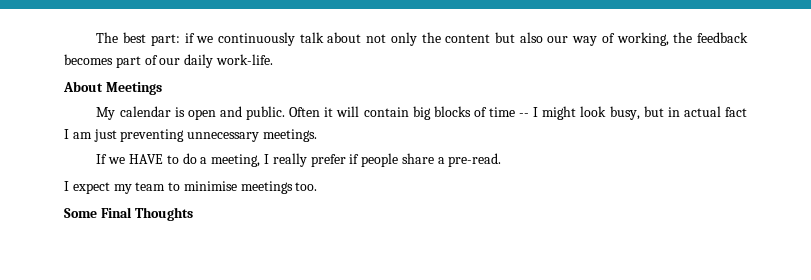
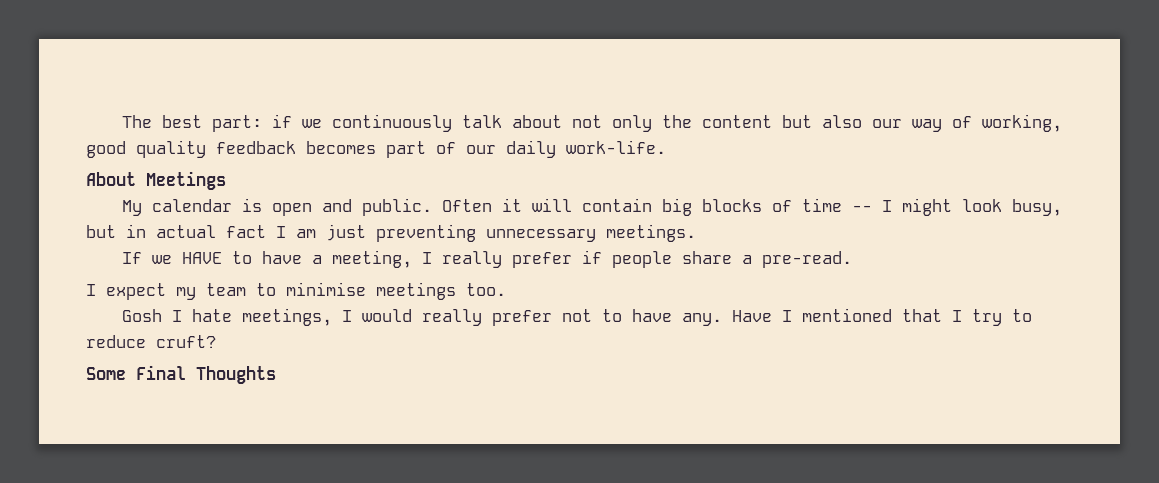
[673,32,693,43] the -> [86,140,206,158] good quality
[182,153,197,164] do -> [261,251,302,264] have
(318, 186) none -> [121,308,1032,326] [86,335,216,348] // Gosh I hate meetings, I would really prefer not to have any. Have I mentioned that I try to reduce cruft?

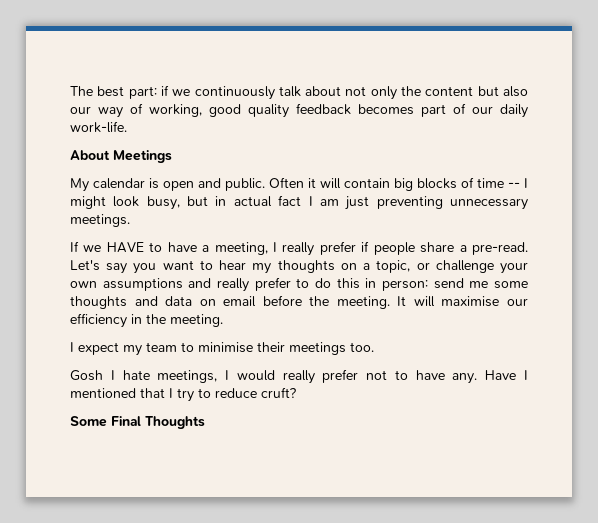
(852, 259) none -> [70,260,528,274] [70,277,528,292] [70,295,528,309] [70,313,223,328] Let's say you want to hear my thoughts on a topic, or challenge your own assumptions and really prefer to do this in person: send me some thoughts and data on email before the meeting. It will maximise our efficiency in the meeting.
(366, 289) none -> [257,342,285,352] their

